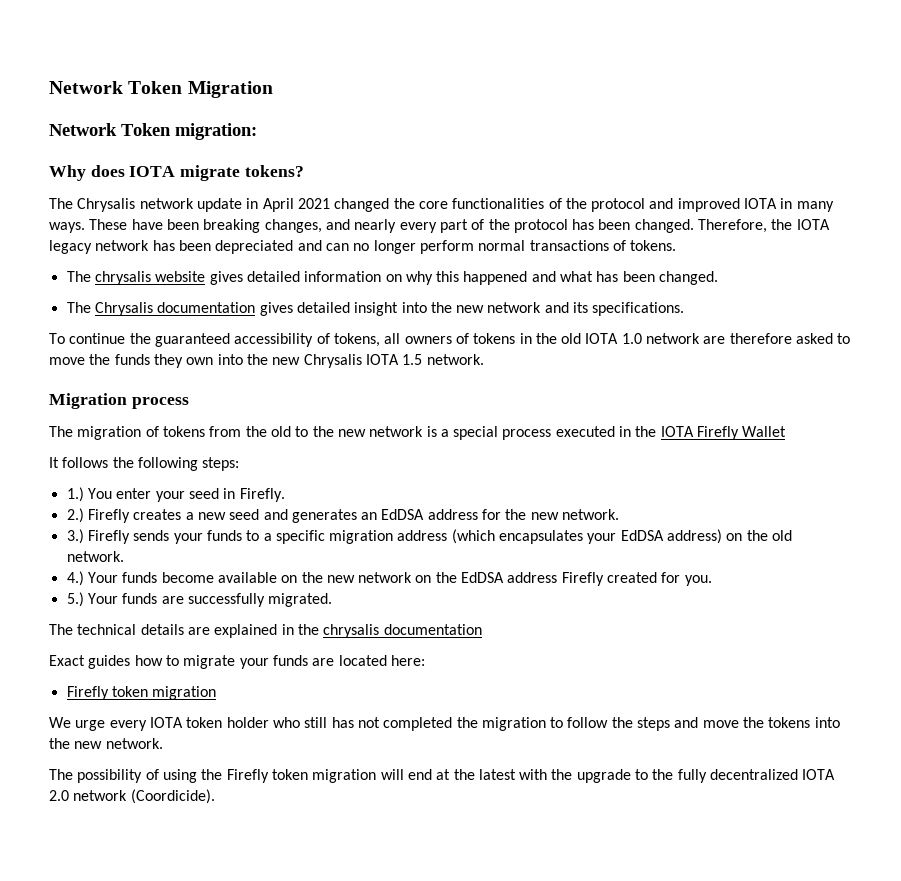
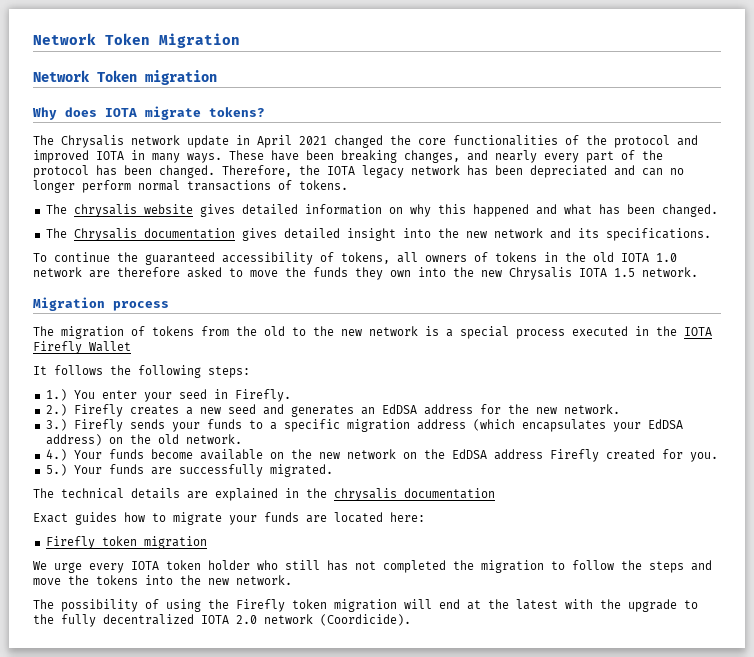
[175,123,257,140] migration: -> [145,70,217,85] migration

